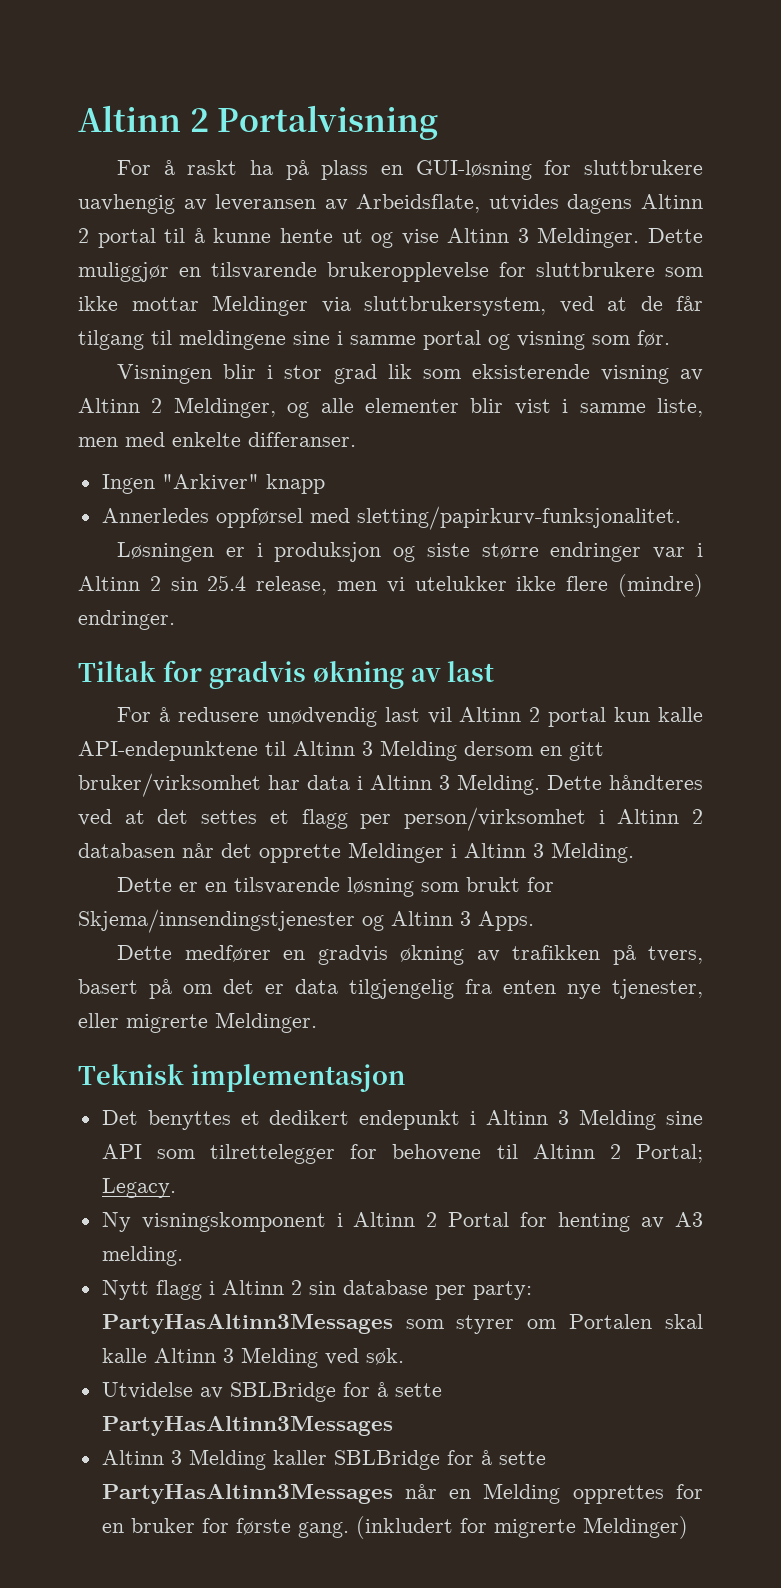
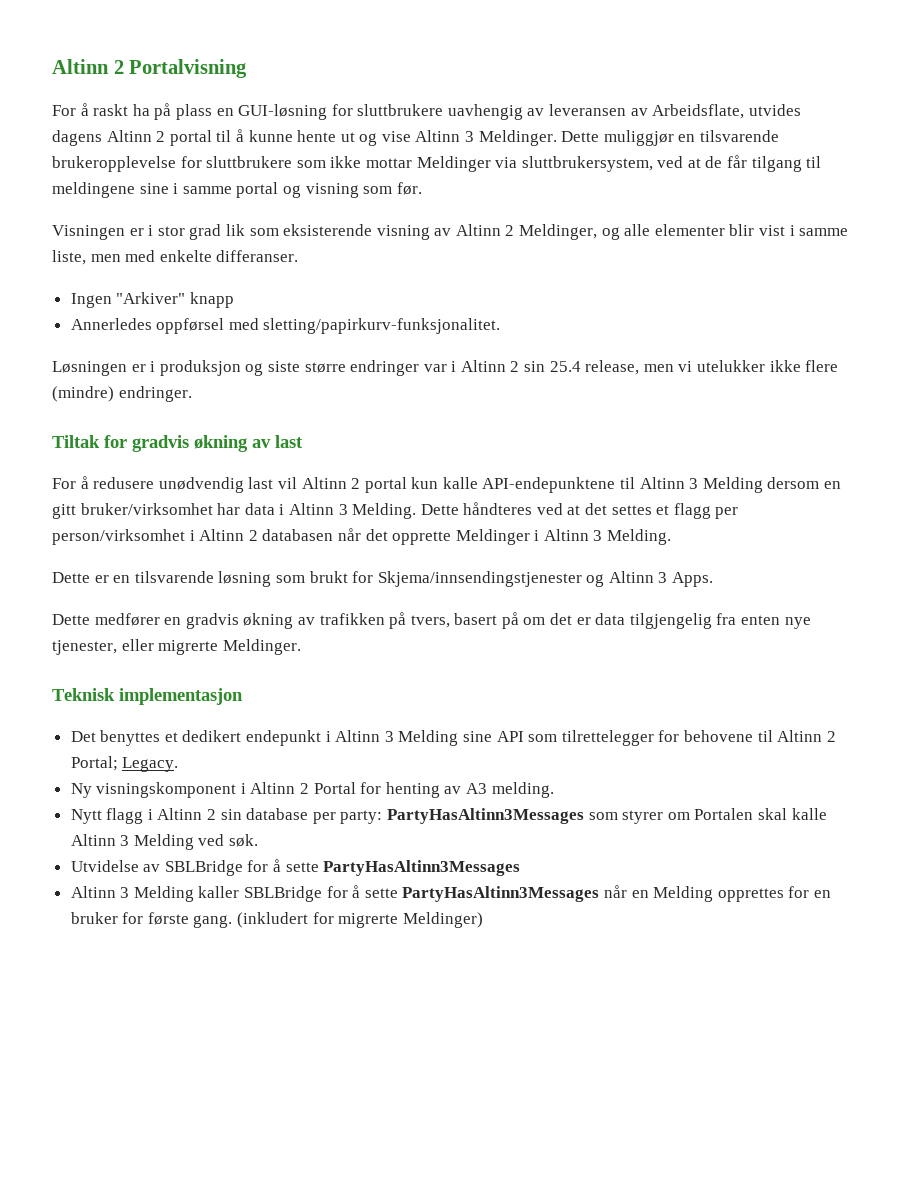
[223,364,257,379] blir -> [129,228,144,236] er

